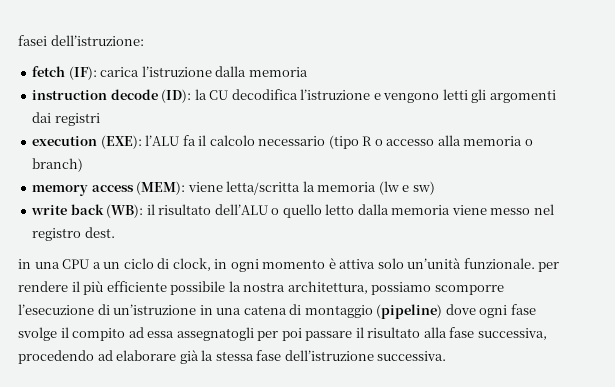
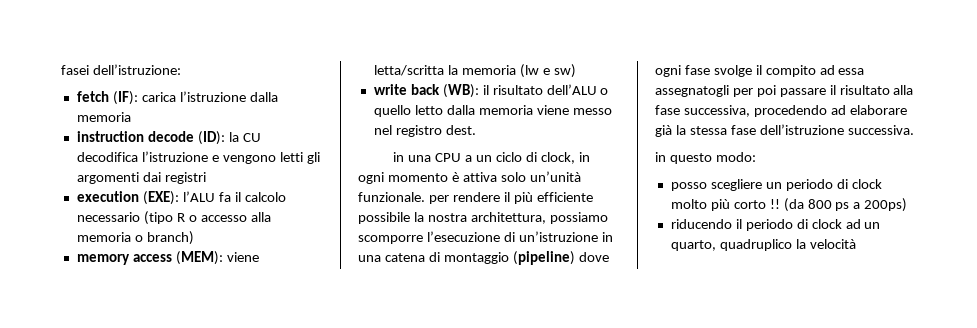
(447, 356) none -> [655,152,756,164] [670,179,882,191] [670,198,908,212] [670,219,881,231] [670,239,856,251] // in questo modo: // posso scegliere un periodo di clock molto più corto !! (da 800 ps a 200ps) // riducendo il periodo di clock ad un quarto, quadruplico la velocità

